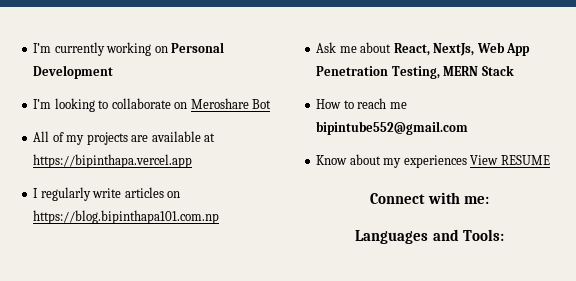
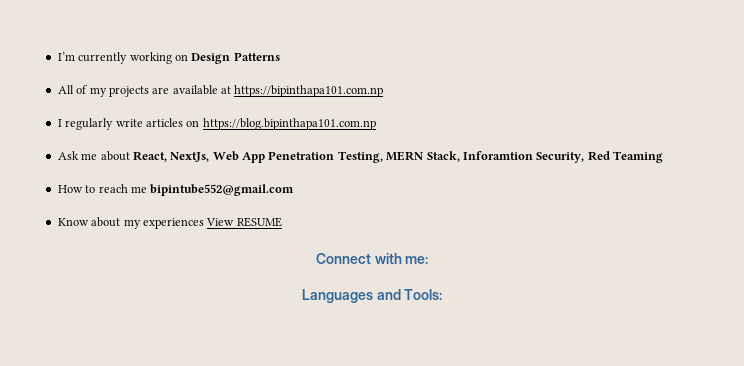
[171,42,225,53] [33,65,114,79] [33,98,272,112] Personal Development // I’m looking to collaborate on Meroshare Bot -> [191,52,280,64] Design Patterns
[33,154,193,168] https://bipinthapa.vercel.app -> [234,85,384,97] https://bipinthapa101.com.np
[481,65,514,76] Stack -> [426,151,663,163] Stack, Inforamtion Security, Red Teaming

